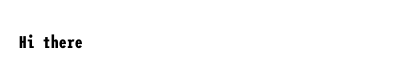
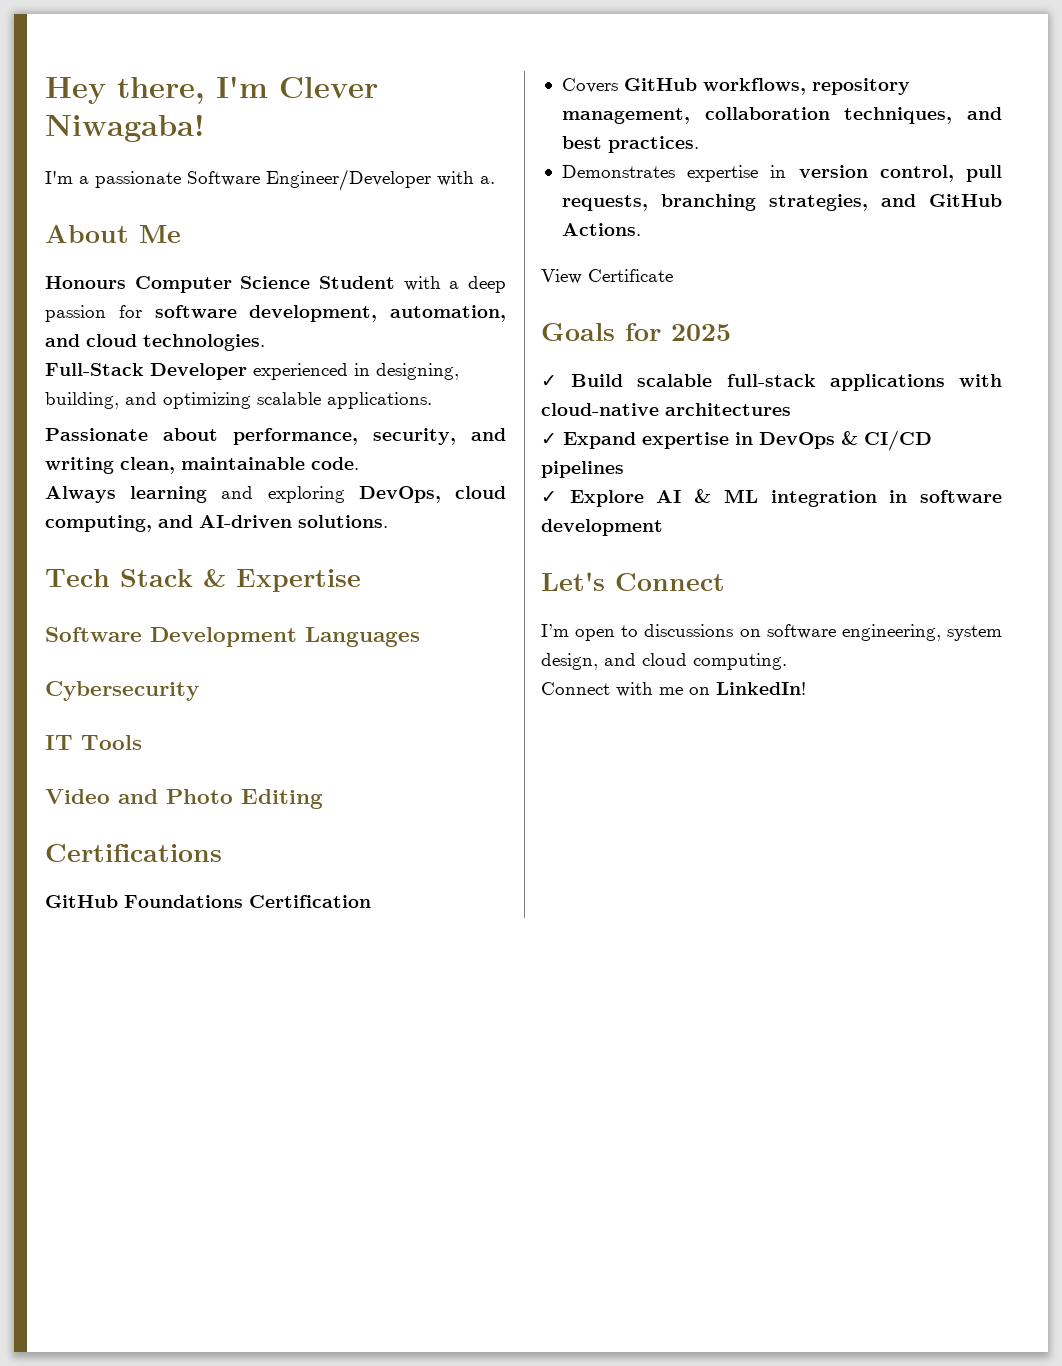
[19,34,83,49] Hi there -> [45,76,378,104] [45,114,205,142] [45,169,495,191] [45,225,181,243] [45,276,507,293] [45,305,506,322] [45,334,265,351] [45,363,459,380] [45,392,432,409] [45,428,506,445] [45,457,359,474] [45,486,506,503] [45,515,388,532] [45,569,361,592] [45,627,420,647] [45,681,199,701] [45,735,142,750] [45,789,323,809] [45,844,222,862] [45,895,371,908] [561,78,910,95] [561,107,1002,124] [561,136,699,153] [561,165,1002,182] [561,194,1002,211] [561,223,641,236] [541,269,673,284] [541,323,731,341] [541,374,1002,391] [541,403,791,416] [541,430,932,451] [541,461,624,478] [541,489,1002,507] [541,519,663,536] [541,572,725,591] [541,624,1002,641] [541,653,787,670] [541,682,806,697] Hey there, I'm Clever Niwagaba! // I'm a passionate Software Engineer/Developer with a. // About Me // Honours Computer Science Student with a deep passion for software development, automation, and cloud technologies. // Full-Stack Developer experienced in designing, building, and optimizing scalable applications. // Passionate about performance, security, and writing clean, maintainable code. // Always learning and exploring DevOps, cloud computing, and AI-driven solutions. // Tech Stack & Expertise // Software Development Languages // Cybersecurity // IT Tools // Video and Photo Editing // Certifications // GitHub Foundations Certification // Covers GitHub workflows, repository management, collaboration techniques, and best practices. // Demonstrates expertise in version control, pull requests, branching strategies, and GitHub Actions. // View Certificate // Goals for 2025 // ✓ Build scalable full-stack applications with cloud-native architectures // ✓ Expand expertise in DevOps & CI/CD pipelines // ✓ Explore AI & ML integration in software development // Let's Connect // I’m open to discussions on software engineering, system design, and cloud computing. // Connect with me on LinkedIn!

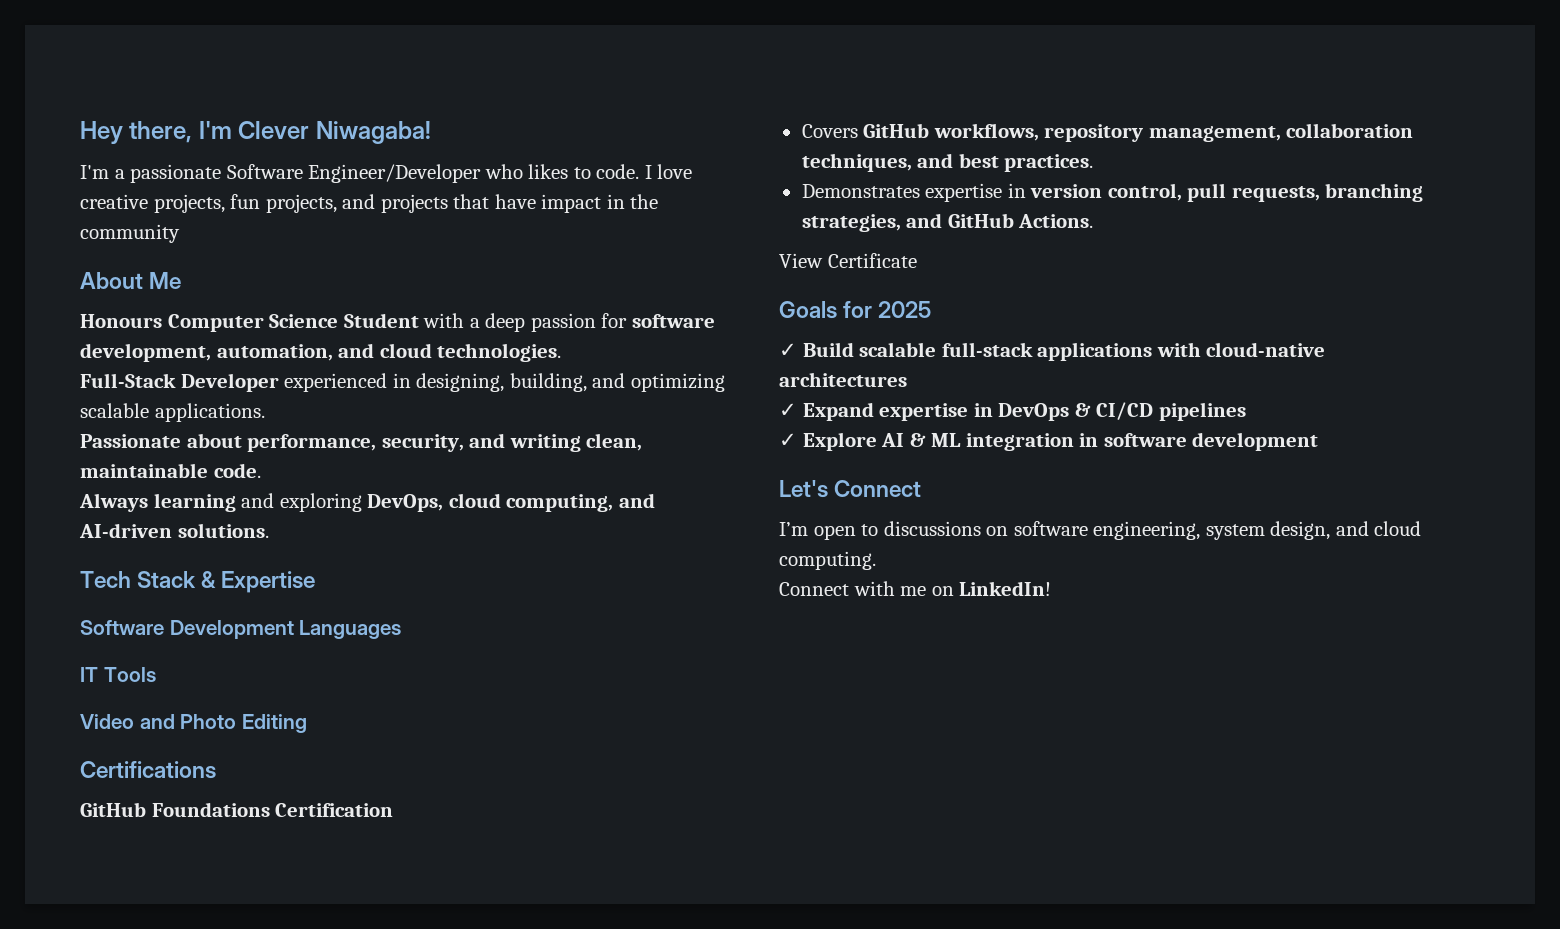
[437,171,495,186] with a. -> [484,164,693,179] [80,194,659,213] [80,224,180,243] who likes to code. I love creative projects, fun projects, and projects that have impact in the community
[45,681,199,701] // Cybersecurity -> (402, 629) none

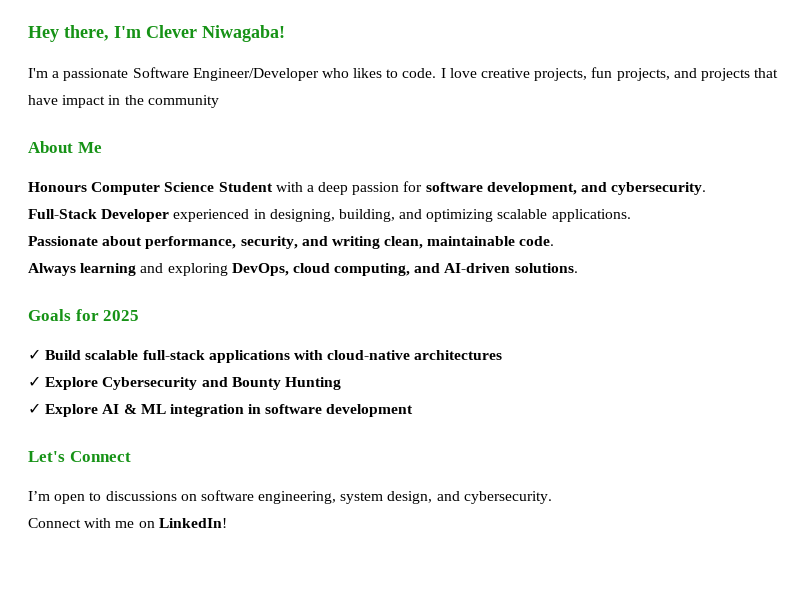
[216,343,562,362] automation, and cloud technologies. -> [581,182,707,195] and cybersecurity.
[80,571,316,593] [80,620,402,639] [80,667,156,682] [80,714,307,733] [80,761,216,779] [80,802,394,817] [801,123,1414,142] [801,153,1094,172] [801,183,1424,202] [801,213,1094,232] [779,253,917,268] // Tech Stack & Expertise // Software Development Languages // IT Tools // Video and Photo Editing // Certifications // GitHub Foundations Certification // Covers GitHub workflows, repository management, collaboration techniques, and best practices. // Demonstrates expertise in version control, pull requests, branching strategies, and GitHub Actions. // View Certificate -> (578, 268) none
[802,402,1246,421] Expand expertise in DevOps & CI/CD pipelines -> [45,377,341,390] Explore Cybersecurity and Bounty Hunting
[1374,521,1422,536] [779,551,876,570] cloud computing. -> [463,491,552,504] cybersecurity.

